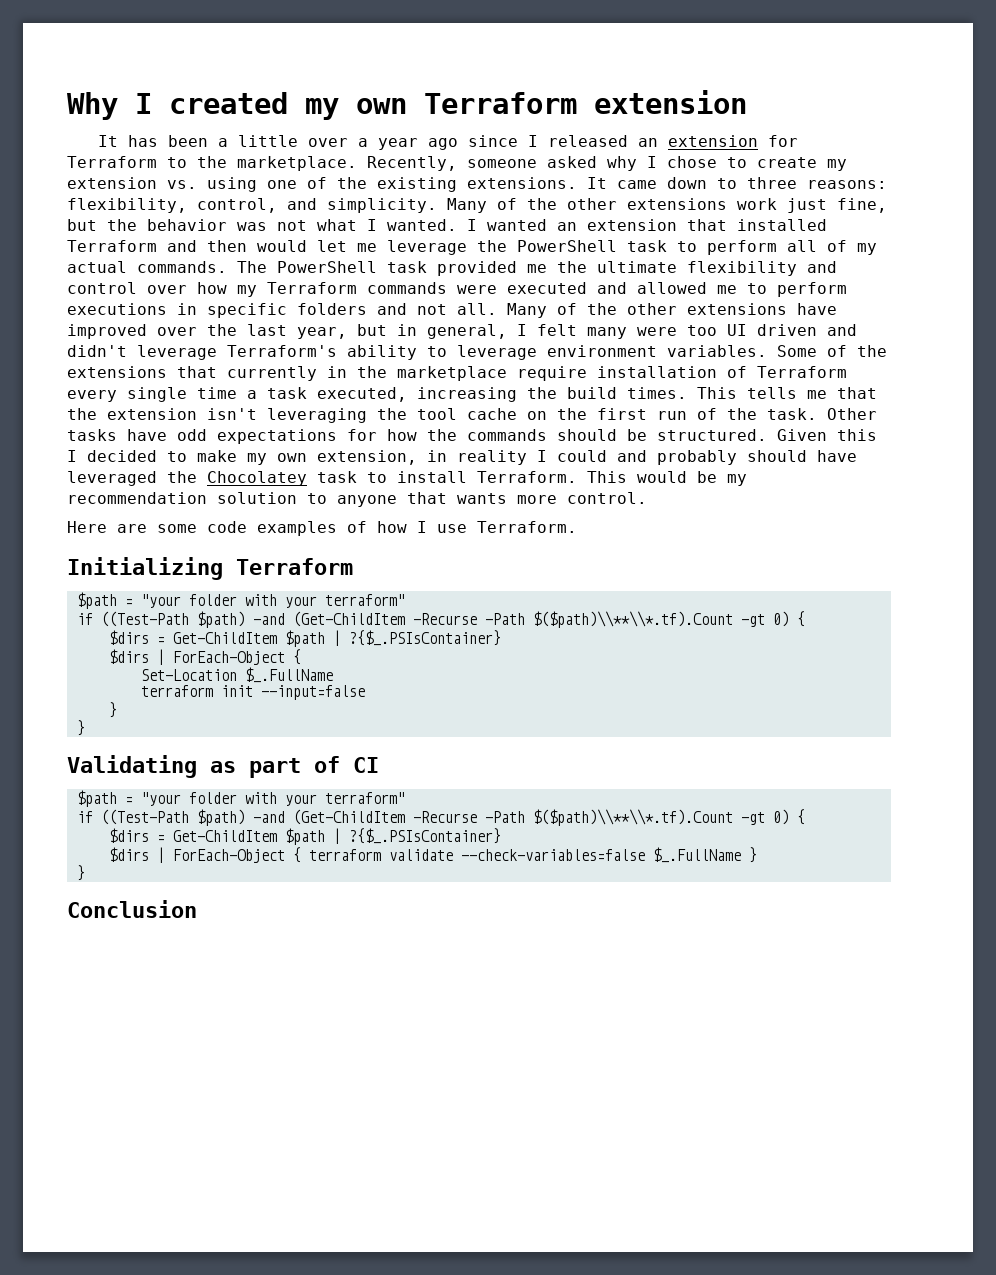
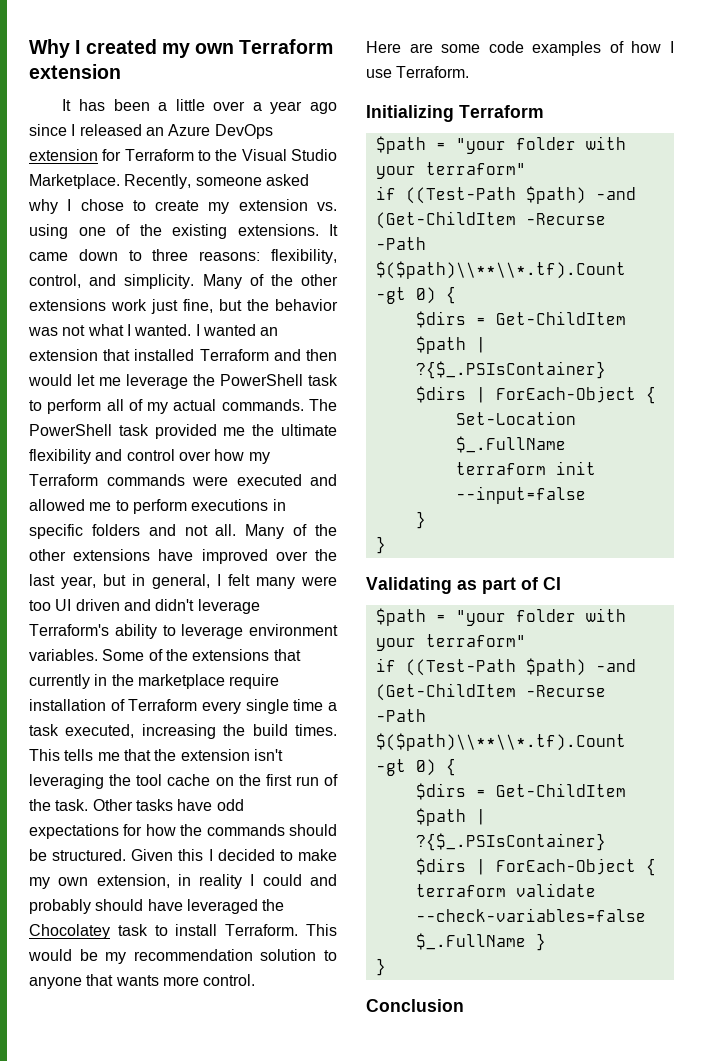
(659, 142) none -> [168,124,273,139] Azure DevOps
[237,156,357,171] marketplace. -> [241,149,337,161] [29,174,120,189] Visual Studio Marketplace.

